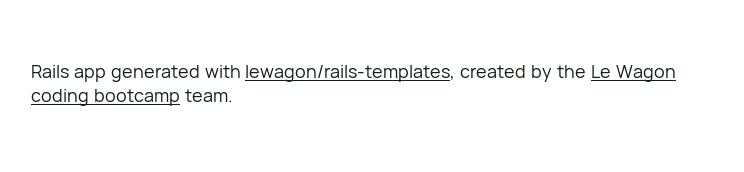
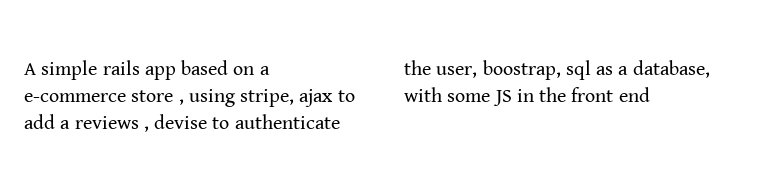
[31,65,676,82] [31,89,233,106] Rails app generated with lewagon/rails-templates, created by the Le Wagon coding bootcamp team. -> [24,60,270,80] [24,89,355,107] [24,114,340,132] [404,60,710,80] [404,87,650,106] A simple rails app based on a e-commerce store , using stripe, ajax to add a reviews , devise to authenticate the user, boostrap, sql as a database, with some JS in the front end

